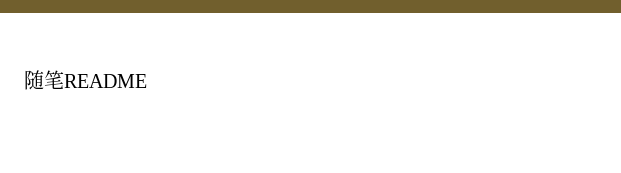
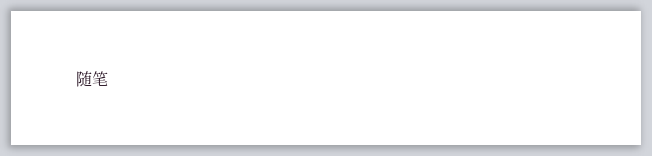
[64,74,147,88] README -> (108, 78) none

